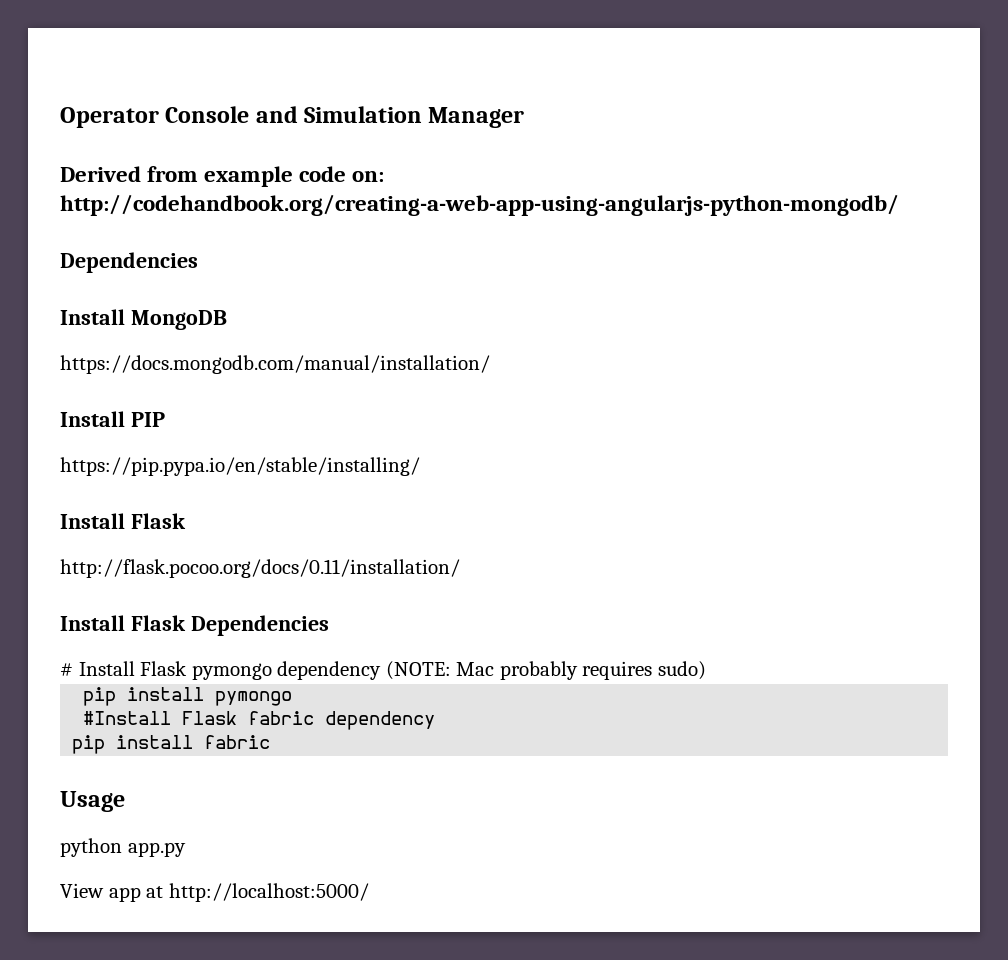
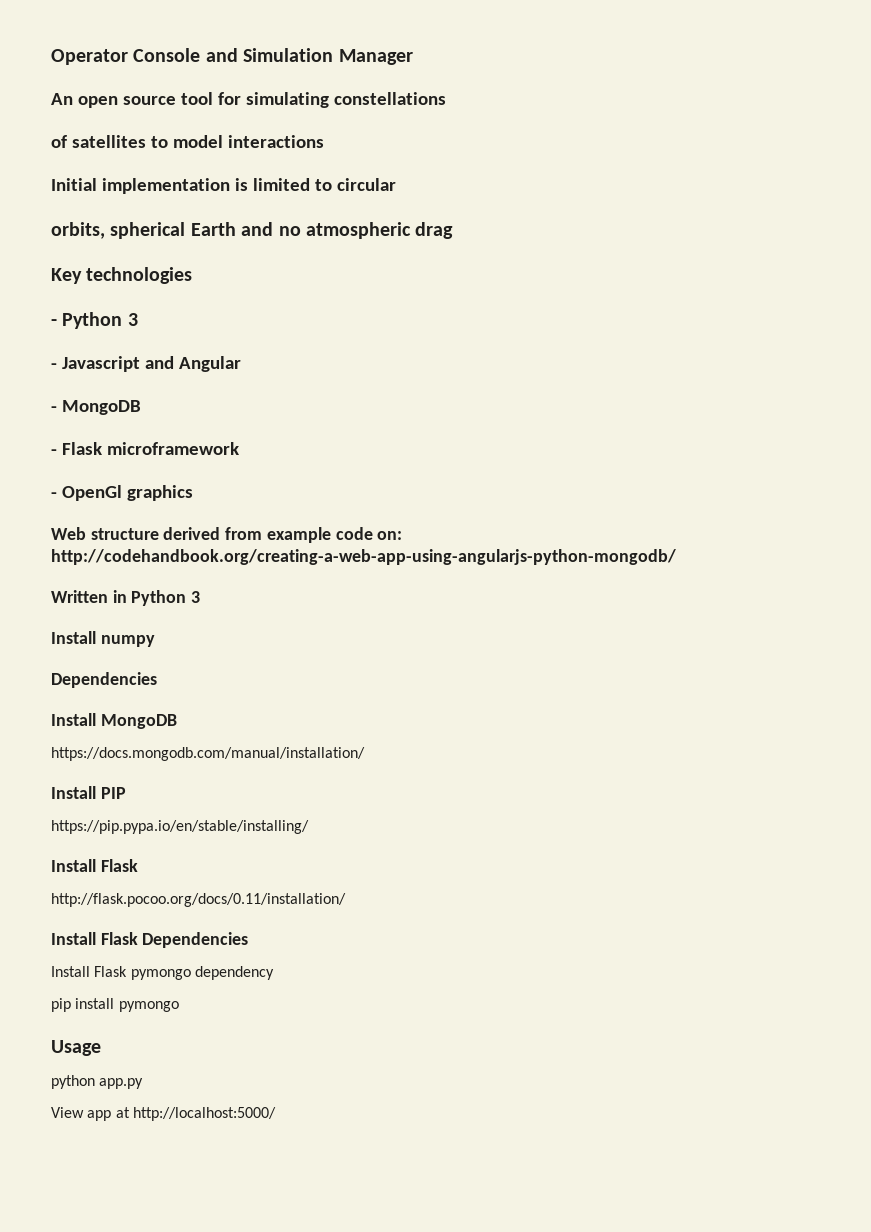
[60,166,141,182] Derived -> [51,92,446,108] [51,135,324,148] [51,178,396,194] [51,222,454,239] [51,267,193,284] [51,312,138,329] [51,356,241,372] [51,400,141,415] [51,442,239,455] [51,485,193,501] [51,527,221,540] An open source tool for simulating constellations // of satellites to model interactions // Initial implementation is limited to circular // orbits, spherical Earth and no atmospheric drag // Key technologies // - Python 3 // - Javascript and Angular // - MongoDB // - Flask microframework // - OpenGl graphics // Web structure derived
(899, 205) none -> [51,590,201,606] [51,631,155,647] // Written in Python 3 // Install numpy
[60,663,73,676] # -> (249, 940) none
[385,661,706,680] [83,687,293,706] [83,711,436,730] [72,735,271,754] (NOTE: Mac probably requires sudo) // pip install pymongo // #Install Flask fabric dependency // pip install fabric -> [51,998,179,1012] // pip install pymongo

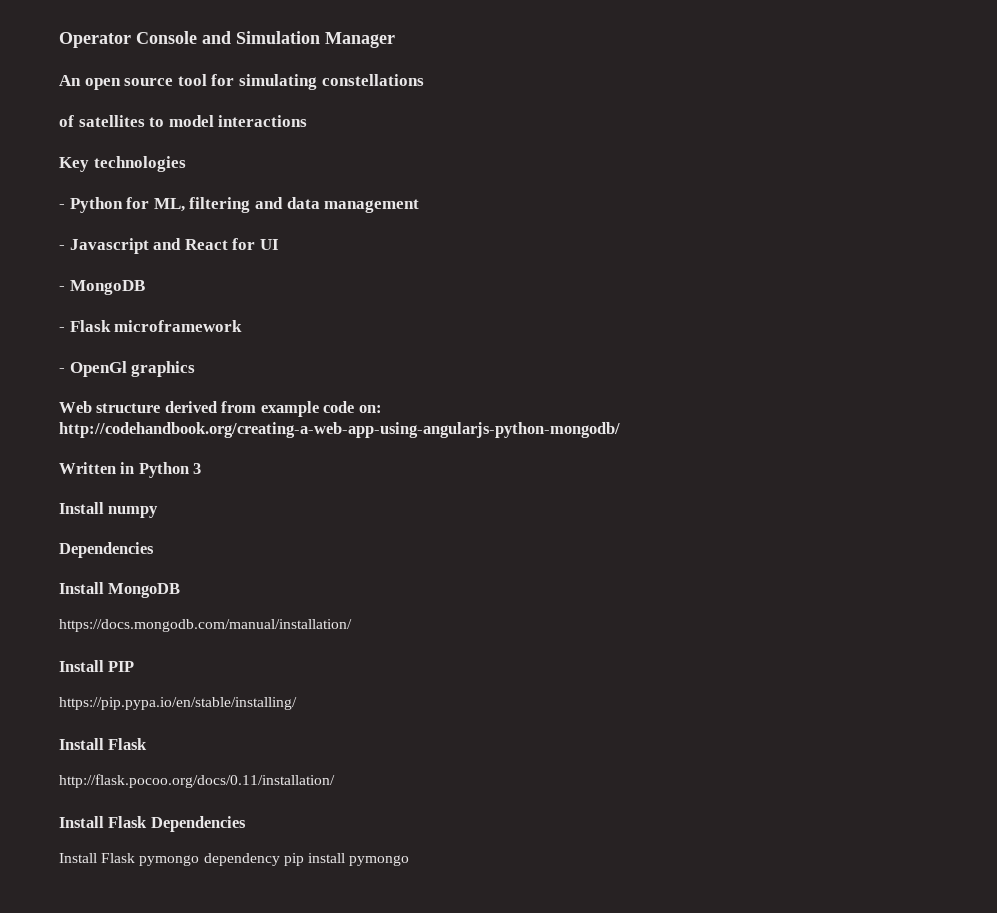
[51,178,396,194] [51,222,454,239] [51,267,193,284] [51,312,138,329] Initial implementation is limited to circular // orbits, spherical Earth and no atmospheric drag // Key technologies // - Python 3 -> [59,156,186,172] [59,197,420,213] Key technologies // - Python for ML, filtering and data management
[178,356,241,372] Angular -> [184,238,279,250] React for UI
(274, 973) // -> (280, 859) none
[51,1040,101,1056] [51,1075,144,1089] [51,1107,276,1121] // Usage // python app.py // View app at http://localhost:5000/ -> (410, 860) none

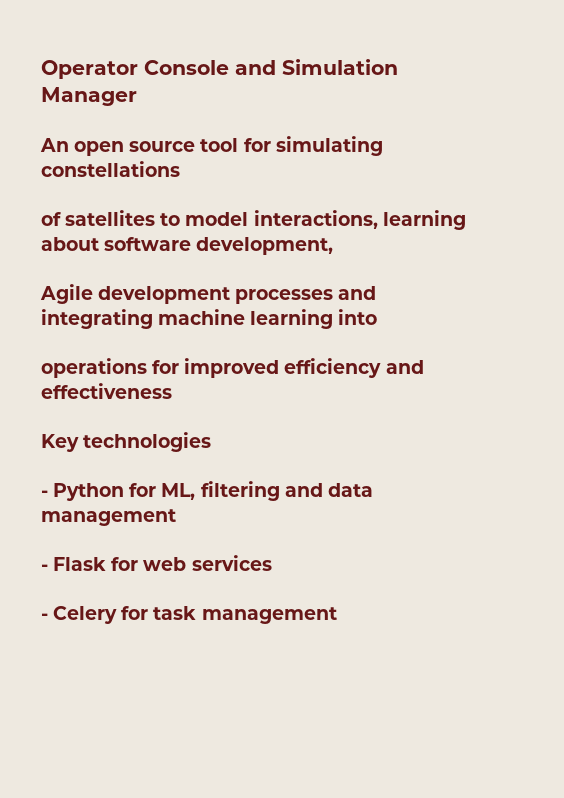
[218,115,308,127] interactions -> [253,210,466,230] [41,237,334,255] [40,284,377,304] [41,309,378,329] [41,358,424,378] [41,383,172,399] interactions, learning about software development, // Agile development processes and integrating machine learning into // operations for improved efficiency and effectiveness
[69,238,279,254] [59,280,145,295] [59,320,243,332] [59,361,196,377] [59,401,382,417] [59,422,620,438] [59,462,202,478] [59,502,159,518] [59,542,154,558] [59,582,181,598] [59,619,352,632] [59,660,135,672] [59,697,297,710] [59,738,148,750] [59,774,335,788] [59,816,246,832] [59,853,410,866] Javascript and React for UI // - MongoDB // - Flask microframework // - OpenGl graphics // Web structure derived from example code on: http://codehandbook.org/creating-a-web-app-using-angularjs-python-mongodb/ // Written in Python 3 // Install numpy // Dependencies // Install MongoDB // https://docs.mongodb.com/manual/installation/ // Install PIP // https://pip.pypa.io/en/stable/installing/ // Install Flask // http://flask.pocoo.org/docs/0.11/installation/ // Install Flask Dependencies // Install Flask pymongo dependency pip install pymongo -> [53,555,272,571] [41,606,337,624] Flask for web services // - Celery for task management

